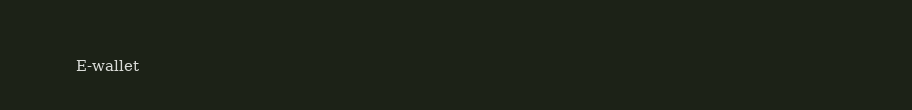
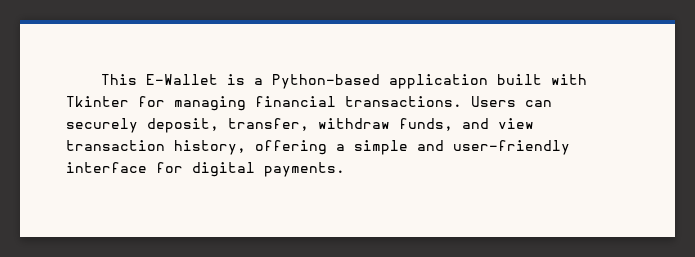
[76,60,139,71] E-wallet -> [100,74,587,89] [66,96,552,111] [66,118,534,133] [66,140,570,155] [66,162,345,177] This E-Wallet is a Python-based application built with Tkinter for managing financial transactions. Users can securely deposit, transfer, withdraw funds, and view transaction history, offering a simple and user-friendly interface for digital payments.

